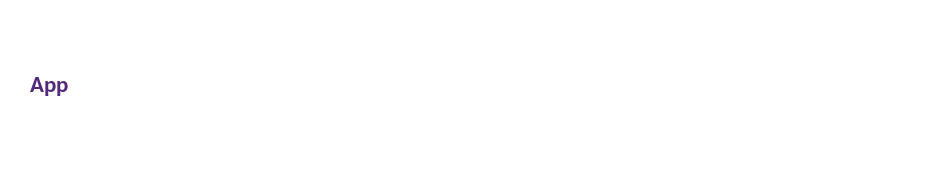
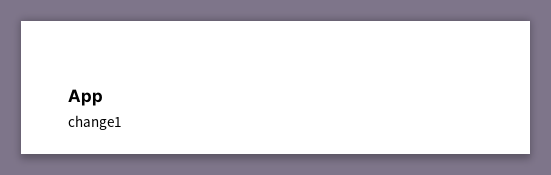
(68, 86) none -> [68,115,122,130] // change1

